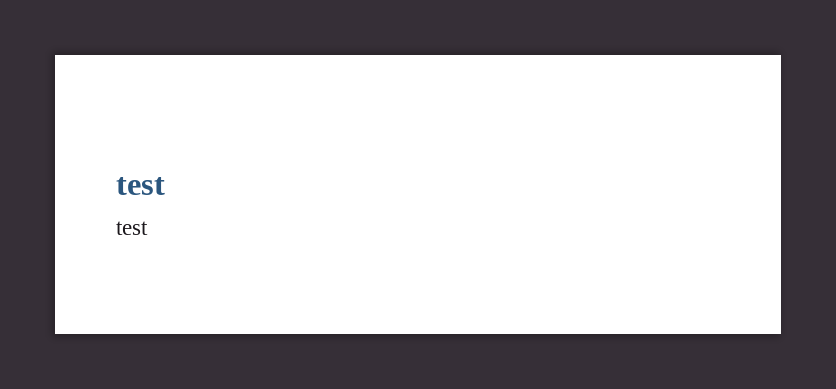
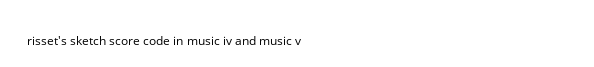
[116,177,165,195] [116,221,148,235] test // test -> [27,36,302,45] risset's sketch score code in music iv and music v

